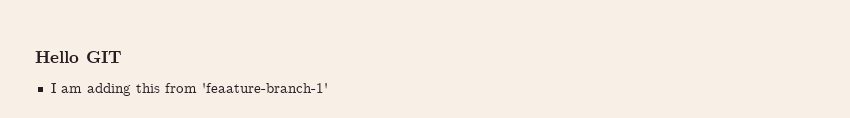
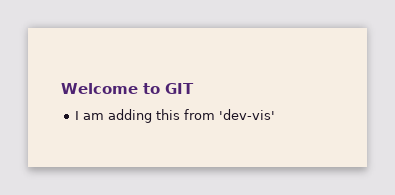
[35,51,79,63] Hello -> [61,83,160,94] Welcome to
[201,83,328,93] 'feaature-branch-1' -> [219,109,276,120] 'dev-vis'

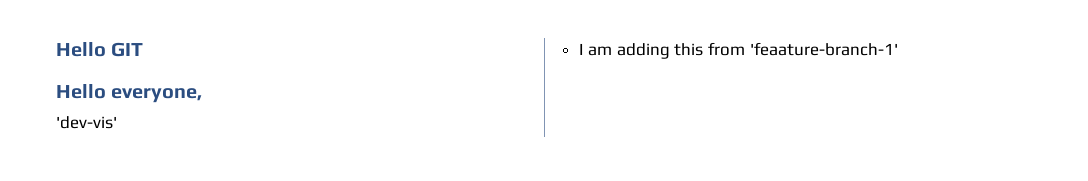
[61,83,160,94] Welcome to -> [56,42,106,57] Hello
(194, 88) none -> [56,84,203,103] [56,116,117,129] // Hello everyone, // 'dev-vis'
[219,109,276,120] 'dev-vis' -> [749,42,898,56] 'feaature-branch-1'

